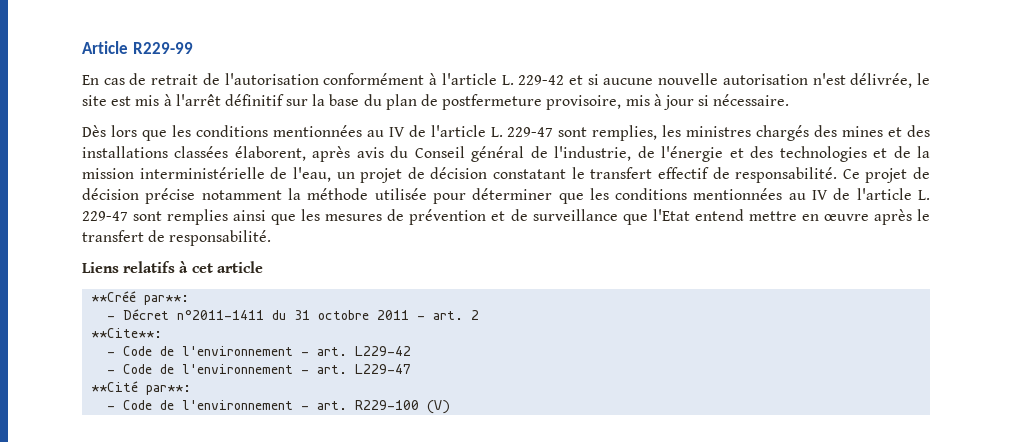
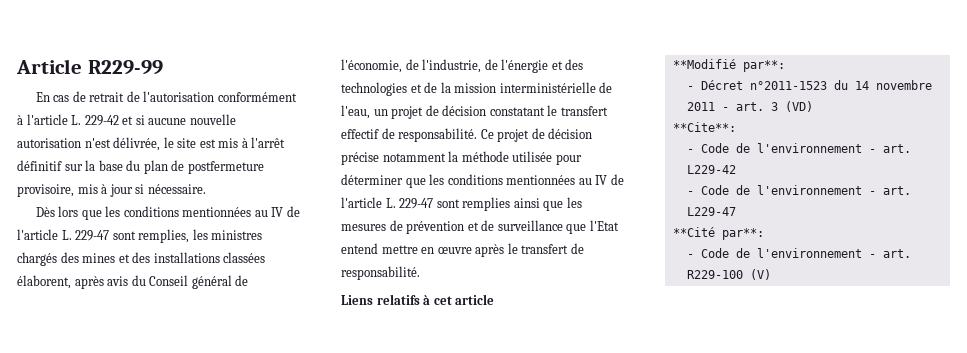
(548, 152) none -> [341,59,419,73] l'économie, de
[91,291,137,302] **Créé -> [672,59,736,69] **Modifié
[177,310,370,320] n°2011-1411 du 31 octobre -> [749,80,932,90] n°2011-1523 du 14 novembre
[471,310,480,320] 2 -> [770,101,813,112] 3 (VD)

